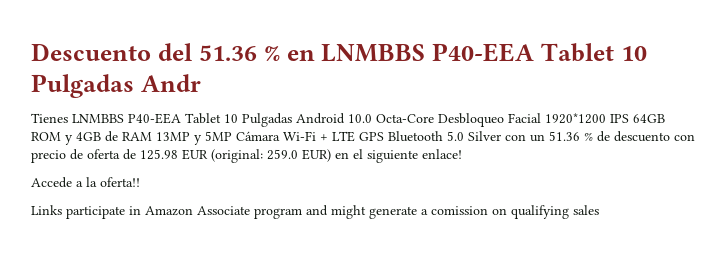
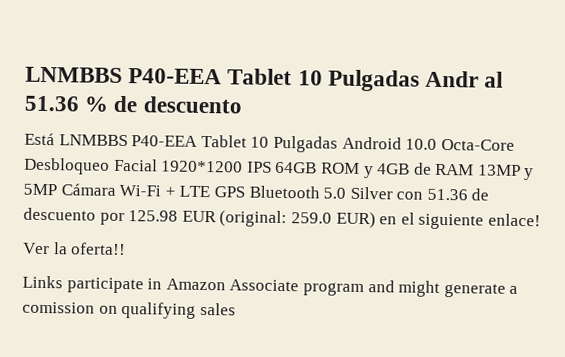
[31,43,315,61] Descuento del 51.36 % en -> (25, 74) none
[31,113,68,123] // Tienes -> [484,71,504,88] [24,95,243,114] [24,132,55,146] al 51.36 % de descuento // Está
[530,131,695,142] [31,149,136,163] un 51.36 % de descuento con precio de oferta de -> [426,188,490,201] [23,207,125,226] 51.36 de descuento por
[31,177,83,188] Accede a -> [23,242,50,255] Ver

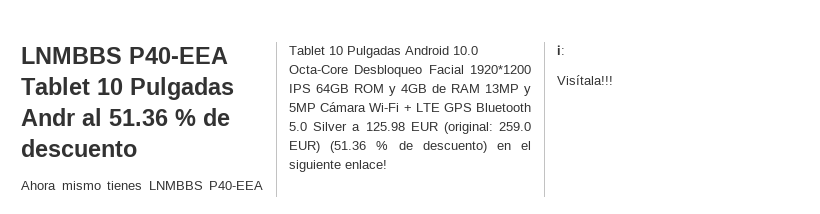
[24,132,55,146] Está -> [21,181,142,190] Ahora mismo tienes
[396,188,490,201] [23,207,125,226] con 51.36 de descuento por -> [352,124,361,131] a
(376, 220) none -> [330,141,487,153] (51.36 % de descuento)
[23,242,127,256] [22,275,519,298] [22,301,236,319] Ver la oferta!! // Links participate in Amazon Associate program and might generate a comission on qualifying sales -> [557,45,565,55] [557,75,613,85] ℹ: // Visítala!!!

